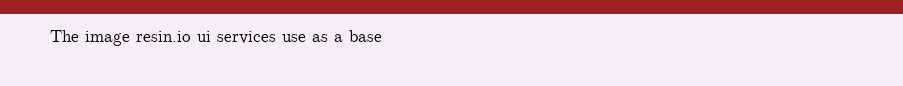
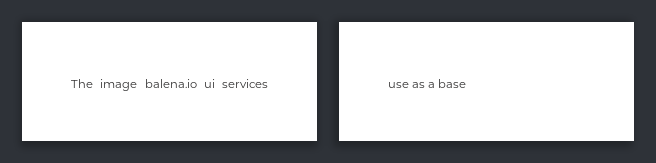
[136,31,191,42] resin.io -> [144,79,197,88] balena.io

